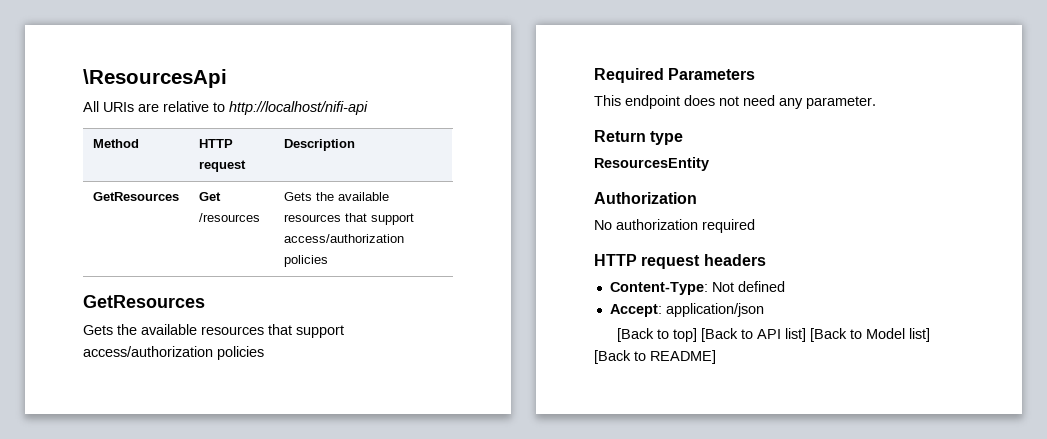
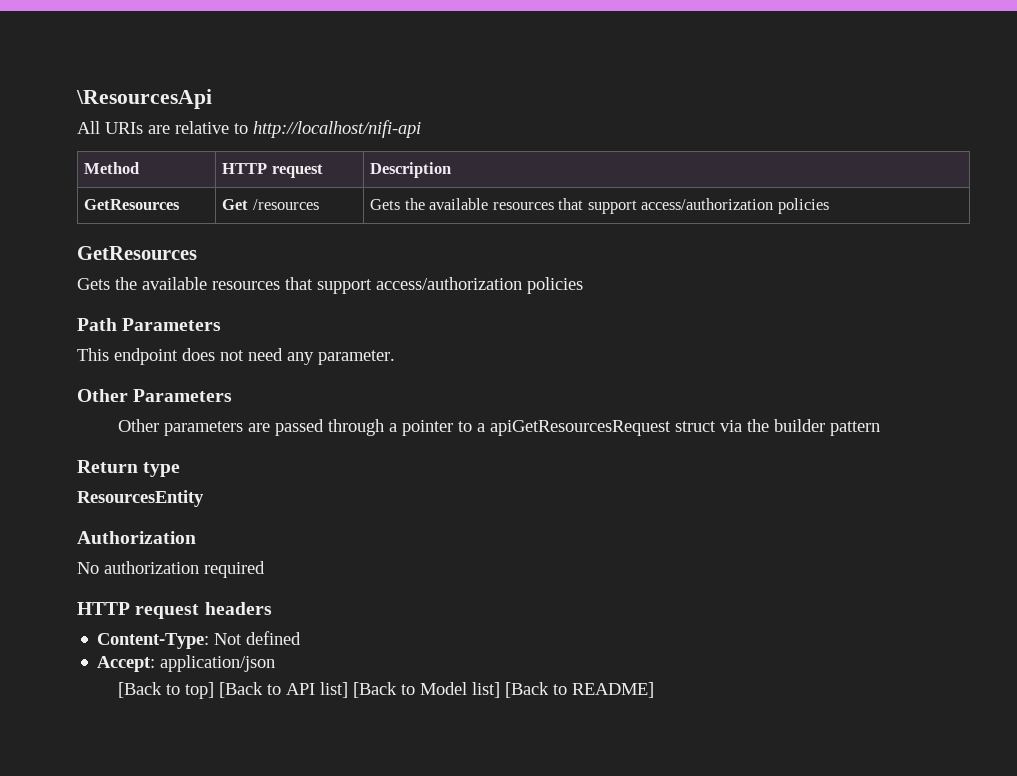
[594,68,664,83] Required -> [77,318,117,331] Path
(876, 102) none -> [77,389,233,402] [117,419,880,436] // Other Parameters // Other parameters are passed through a pointer to a apiGetResourcesRequest struct via the builder pattern

